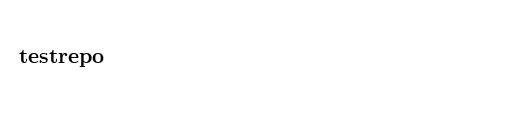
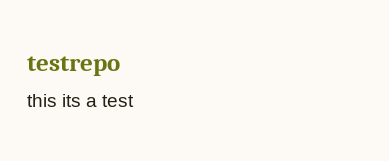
(104, 58) none -> [27,94,135,107] // this its a test

